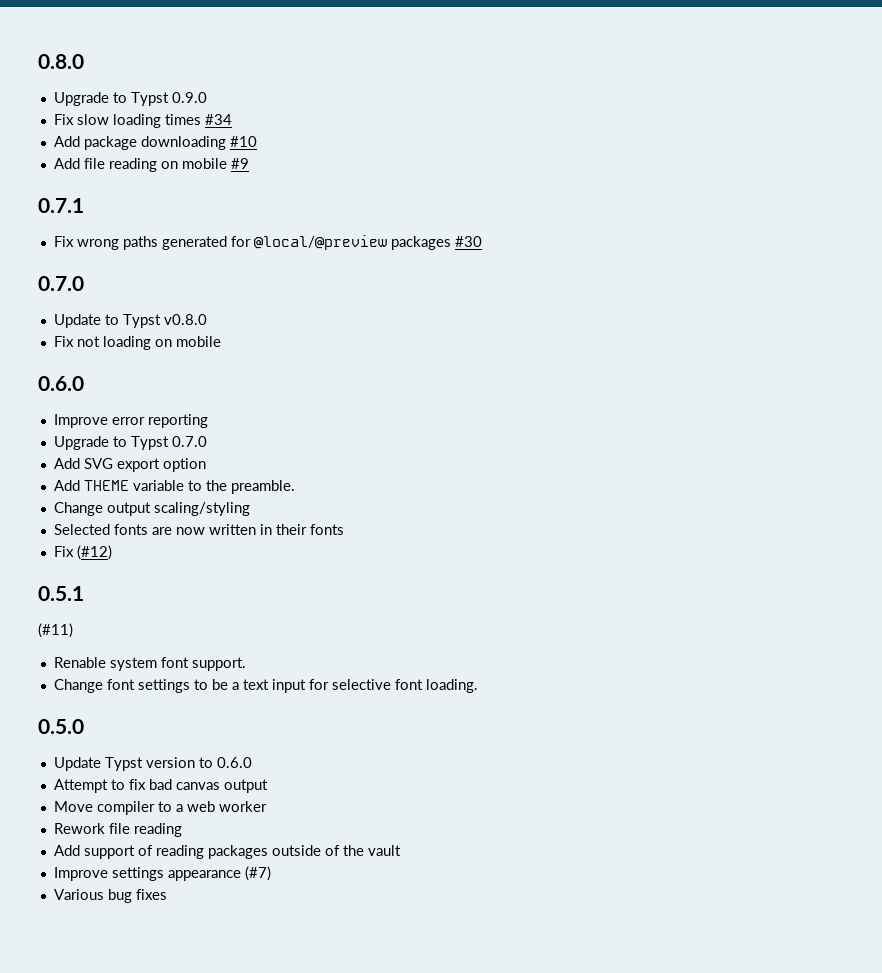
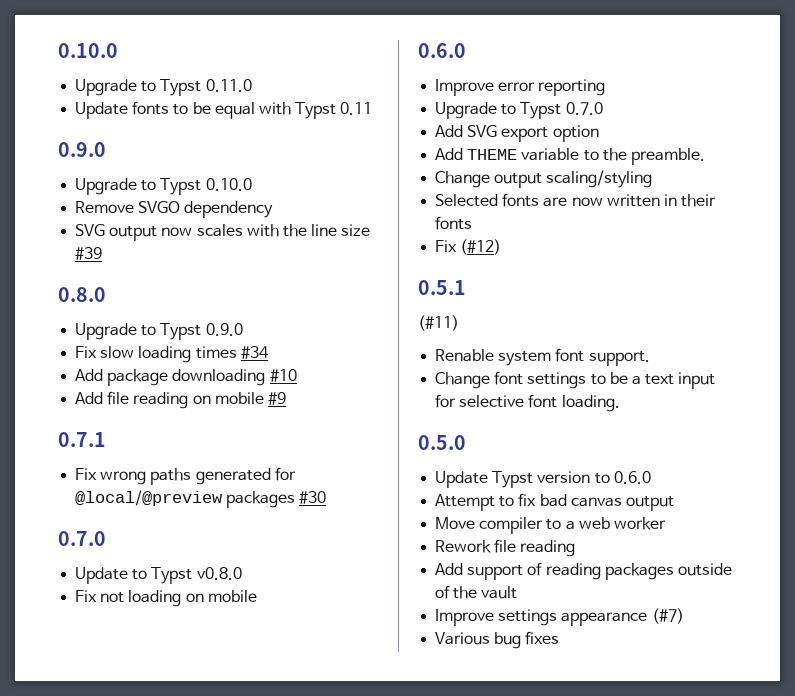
(38, 61) none -> [58,43,118,58] [75,79,252,96] [75,101,373,119] [58,142,106,157] [75,178,252,195] [75,201,274,218] [75,224,371,241] [75,247,103,260] 0.10.0 // Upgrade to Typst 0.11.0 // Update fonts to be equal with Typst 0.11 // 0.9.0 // Upgrade to Typst 0.10.0 // Remove SVGO dependency // SVG output now scales with the line size #39 //

